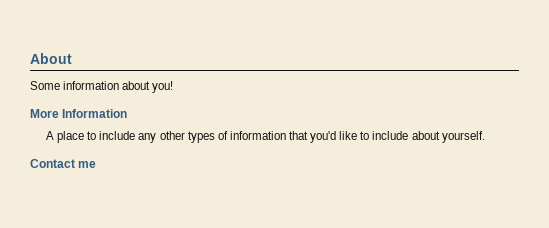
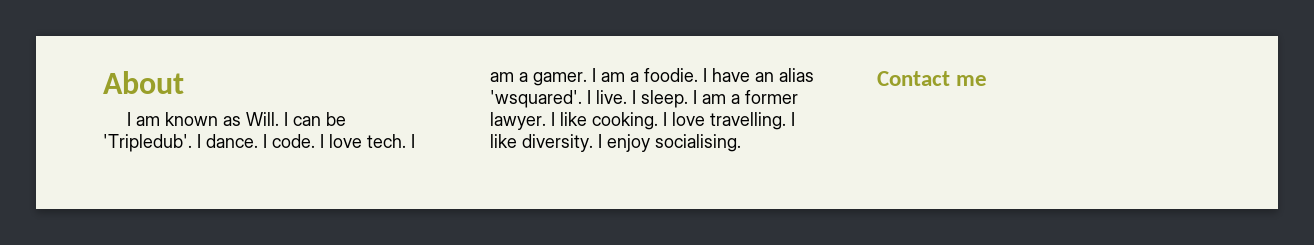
[30,81,174,93] [30,109,128,118] [46,131,485,143] Some information about you! // More Information // A place to include any other types of information that you'd like to include about yourself. -> [127,112,347,126] [103,134,415,152] [490,68,814,86] [490,90,798,108] [490,112,795,130] [490,134,741,152] I am known as Will. I can be 'Tripledub'. I dance. I code. I love tech. I am a gamer. I am a foodie. I have an alias 'wsquared'. I live. I sleep. I am a former lawyer. I like cooking. I love travelling. I like diversity. I enjoy socialising.

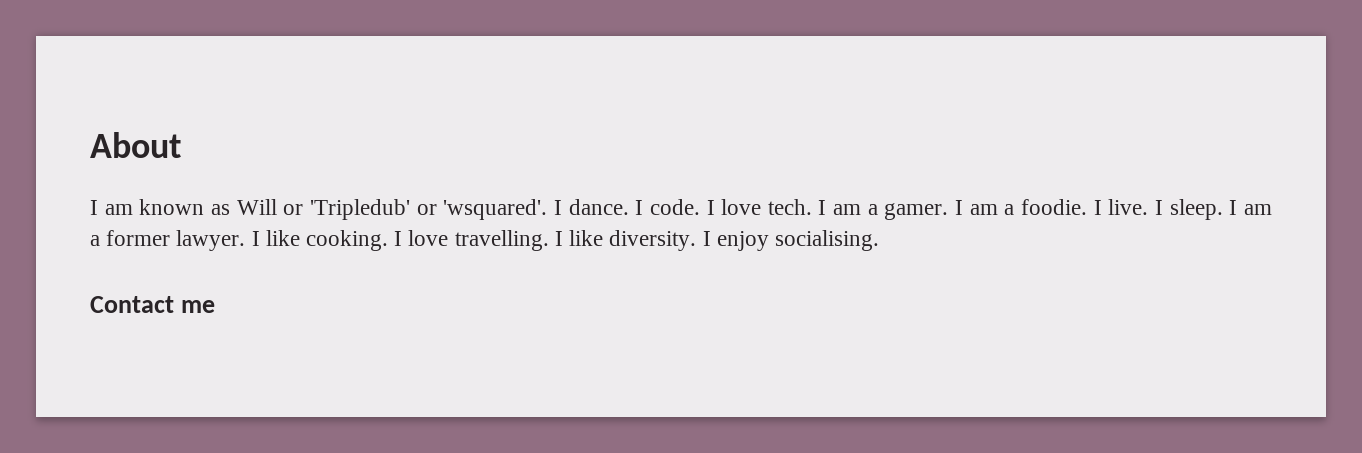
[246,112,347,126] [103,134,192,152] Will. I can be 'Tripledub'. -> [236,199,548,220] Will or 'Tripledub' or 'wsquared'.
[712,68,814,82] [490,90,591,108] have an alias 'wsquared'. I -> (1102, 207) none

